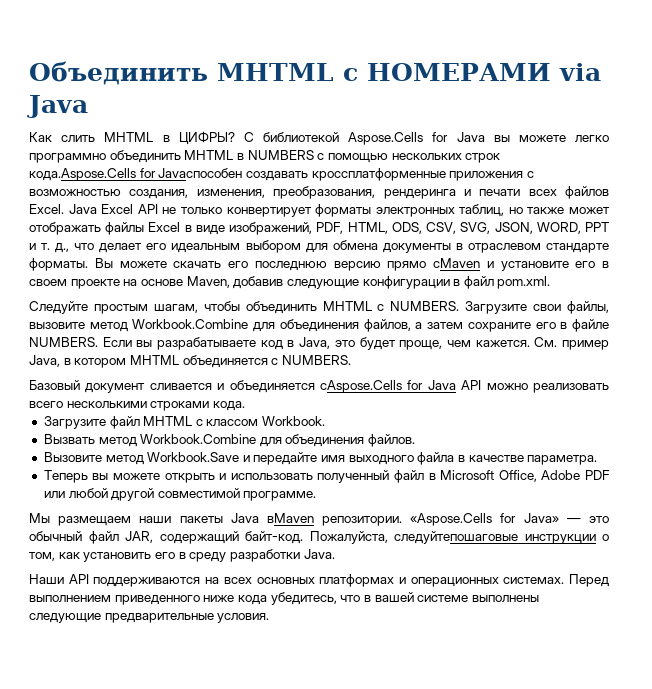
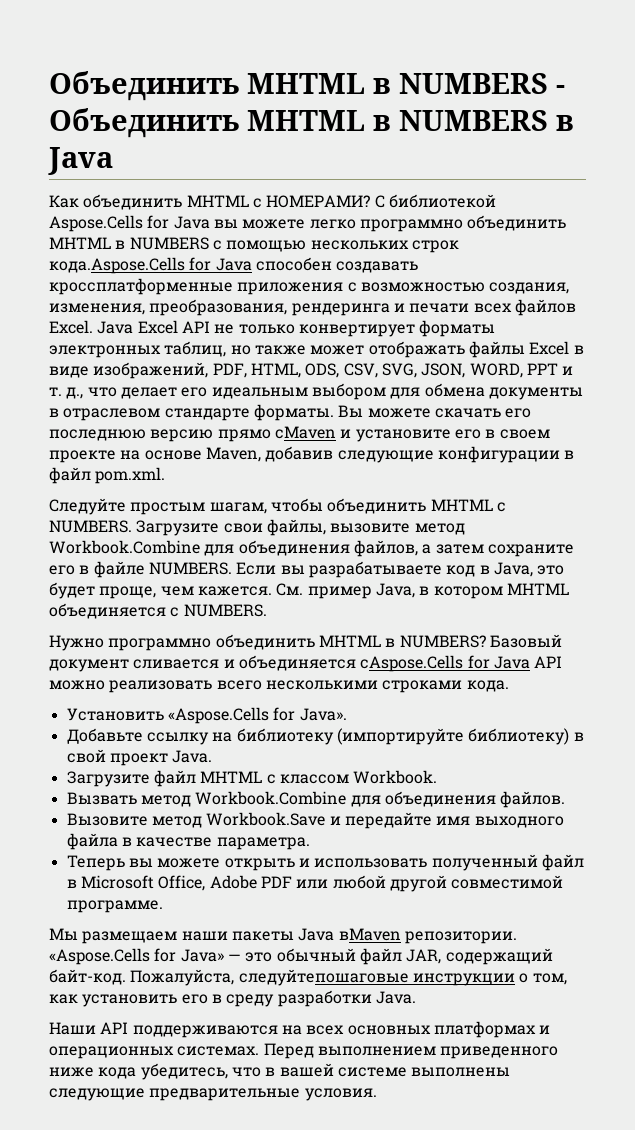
[29,61,601,85] [27,95,88,118] [29,131,235,145] Объединить MHTML с НОМЕРАМИ via Java // Как слить MHTML в ЦИФРЫ? -> [49,71,565,101] [49,108,574,138] [48,147,113,175] [49,194,371,210] Объединить MHTML в NUMBERS - Объединить MHTML в NUMBERS в Java // Как объединить MHTML с НОМЕРАМИ?
[158,168,243,178] Javaспособен -> [215,257,332,271] Java способен
(351, 360) none -> [49,634,486,651] Нужно программно объединить MHTML в NUMBERS?
(245, 406) none -> [66,707,347,724] [66,728,584,745] [66,749,213,766] // Установить «Aspose.Cells for Java». // Добавьте ссылку на библиотеку (импортируйте библиотеку) в свой проект Java.

